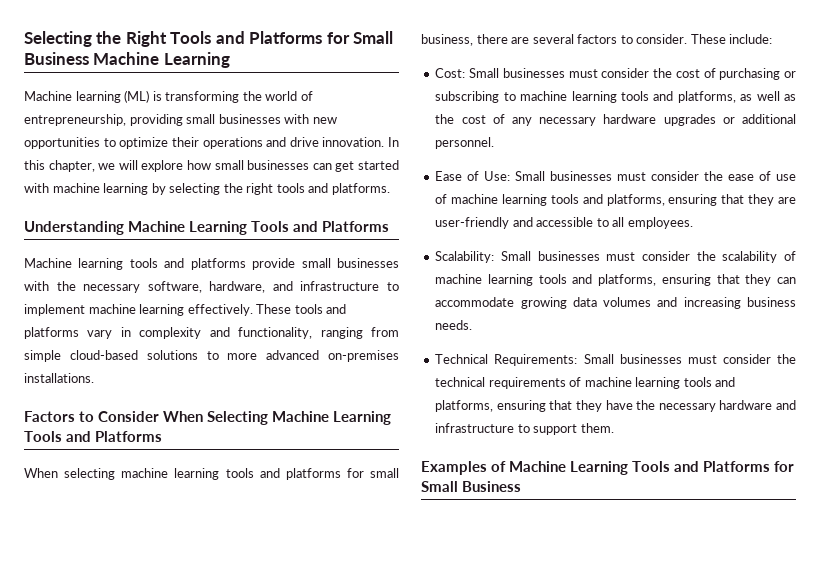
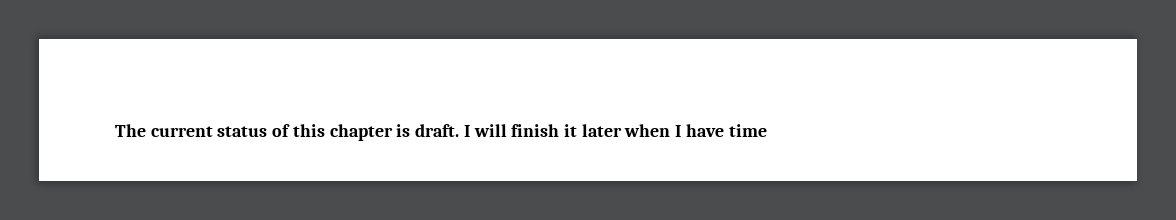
[24,31,394,47] [24,52,230,68] [24,90,313,103] [24,114,337,126] [24,137,399,149] [24,160,399,172] [24,183,390,195] [24,221,390,235] [24,258,399,270] [24,281,399,293] [24,304,347,316] [24,327,400,339] [24,350,400,362] [24,373,94,383] [24,411,392,425] [24,431,163,442] [24,468,399,480] [421,34,773,46] [435,68,796,80] [435,91,796,103] [435,114,796,126] [435,137,495,149] [435,171,796,181] [435,194,796,206] [435,217,693,229] [435,251,796,263] [435,274,796,286] [435,297,796,309] [435,320,473,330] [435,354,796,366] [435,377,736,389] [435,400,796,412] [435,423,614,435] [421,461,795,475] [421,481,522,492] Selecting the Right Tools and Platforms for Small Business Machine Learning // Machine learning (ML) is transforming the world of entrepreneurship, providing small businesses with new opportunities to optimize their operations and drive innovation. In this chapter, we will explore how small businesses can get started with machine learning by selecting the right tools and platforms. // Understanding Machine Learning Tools and Platforms // Machine learning tools and platforms provide small businesses with the necessary software, hardware, and infrastructure to implement machine learning effectively. These tools and platforms vary in complexity and functionality, ranging from simple cloud-based solutions to more advanced on-premises installations. // Factors to Consider When Selecting Machine Learning Tools and Platforms // When selecting machine learning tools and platforms for small business, there are several factors to consider. These include: // Cost: Small businesses must consider the cost of purchasing or subscribing to machine learning tools and platforms, as well as the cost of any necessary hardware upgrades or additional personnel. // Ease of Use: Small businesses must consider the ease of use of machine learning tools and platforms, ensuring that they are user-friendly and accessible to all employees. // Scalability: Small businesses must consider the scalability of machine learning tools and platforms, ensuring that they can accommodate growing data volumes and increasing business needs. // Technical Requirements: Small businesses must consider the technical requirements of machine learning tools and platforms, ensuring that they have the necessary hardware and infrastructure to support them. // Examples of Machine Learning Tools and Platforms for Small Business -> [115,124,767,141] The current status of this chapter is draft. I will finish it later when I have time

